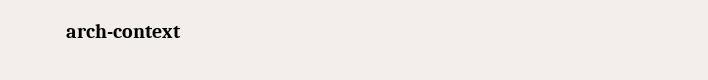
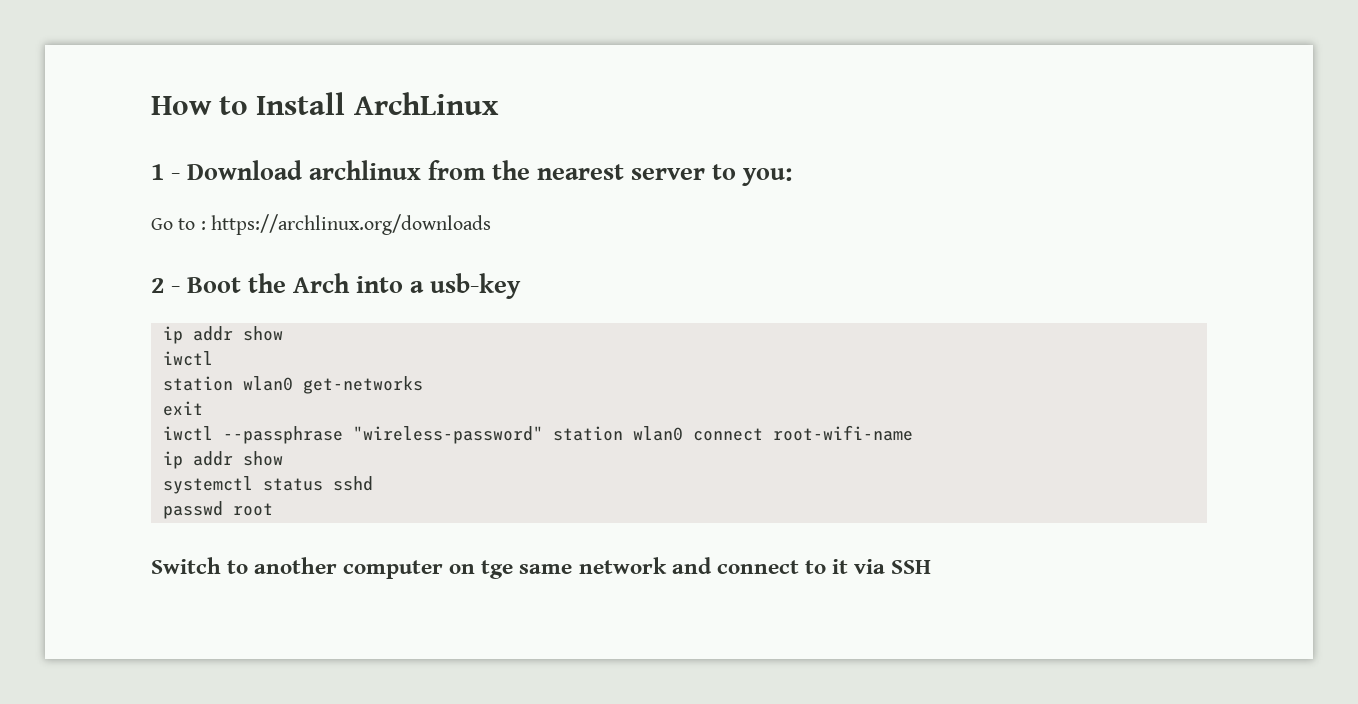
[66,23,181,38] arch-context -> [151,92,499,115] [151,160,793,186] [151,214,491,235] [151,273,522,299] [162,326,283,344] [162,351,213,366] [162,376,423,394] [162,401,203,416] [162,425,913,444] [162,451,283,469] [162,476,373,494] [162,501,273,519] [151,557,931,579] How to Install ArchLinux // 1 - Download archlinux from the nearest server to you: // Go to : https://archlinux.org/downloads // 2 - Boot the Arch into a usb-key // ip addr show // iwctl // station wlan0 get-networks // exit // iwctl --passphrase "wireless-password" station wlan0 connect root-wifi-name // ip addr show // systemctl status sshd // passwd root // Switch to another computer on tge same network and connect to it via SSH

